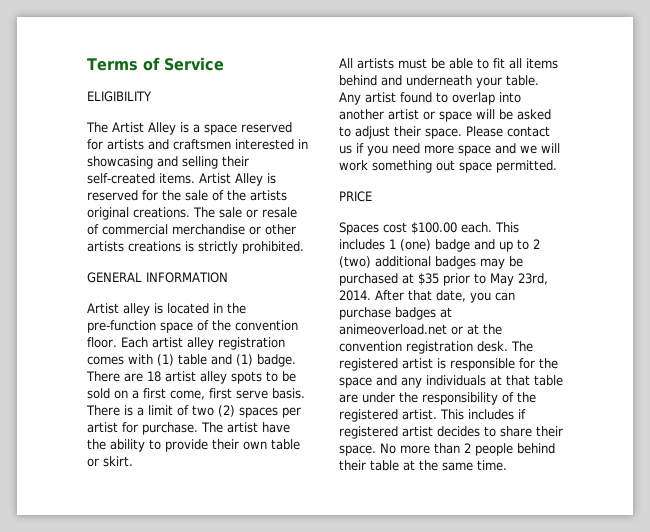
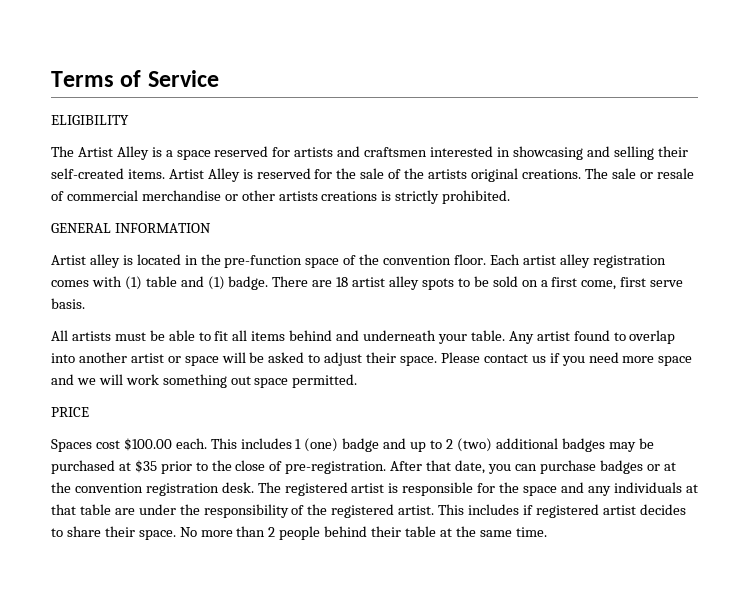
[86,405,301,418] [87,422,290,435] [87,439,300,452] [87,456,133,467] There is a limit of two (2) spaces per artist for purchase. The artist have the ability to provide their own table or skirt. -> (85, 303) none
[490,273,548,286] [339,290,371,301] May 23rd, 2014. -> [211,460,387,474] the close of pre-registration.
[440,307,452,318] [339,324,447,335] at animeoverload.net -> (643, 467) none

